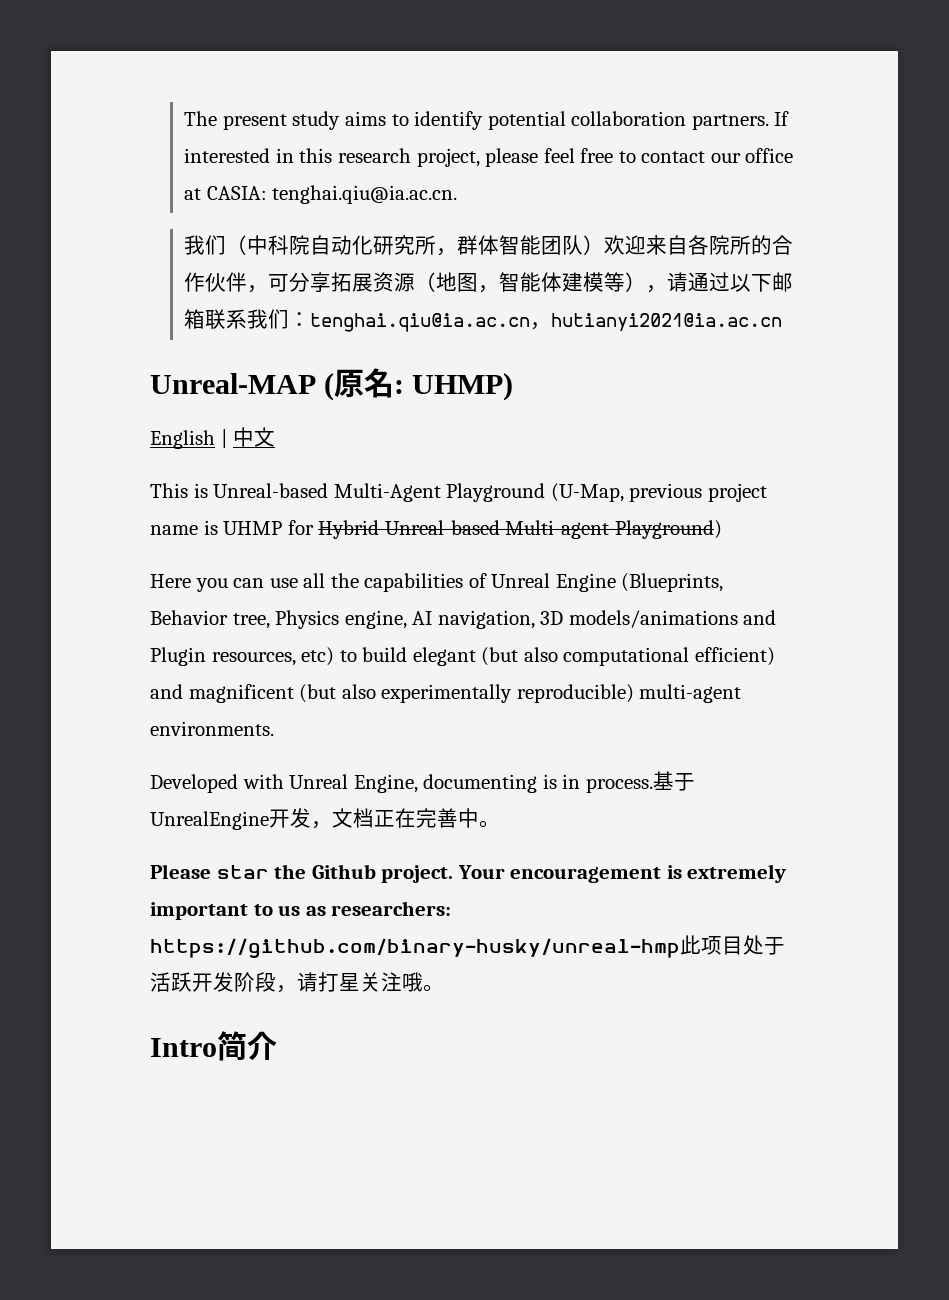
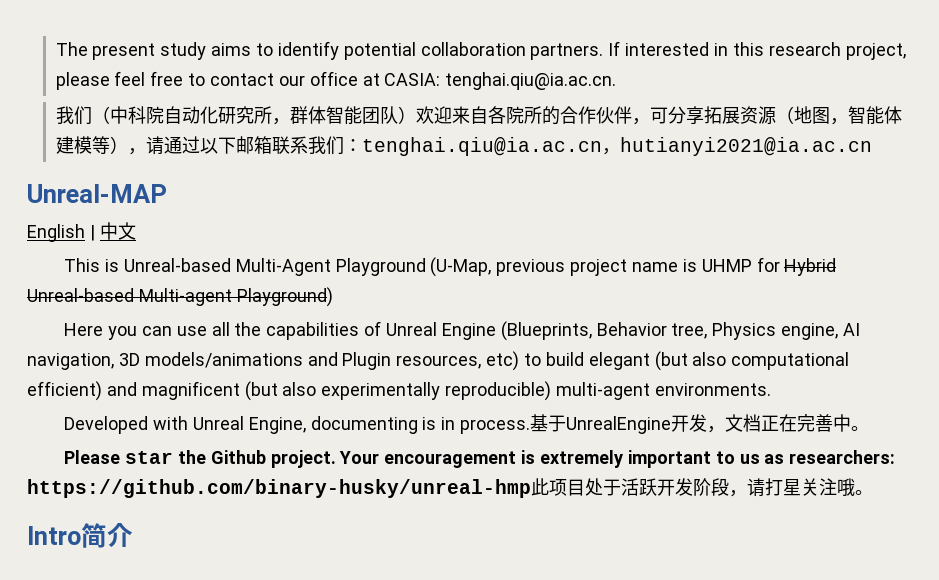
[324,368,514,401] (原名: UHMP) -> (167, 193) none

